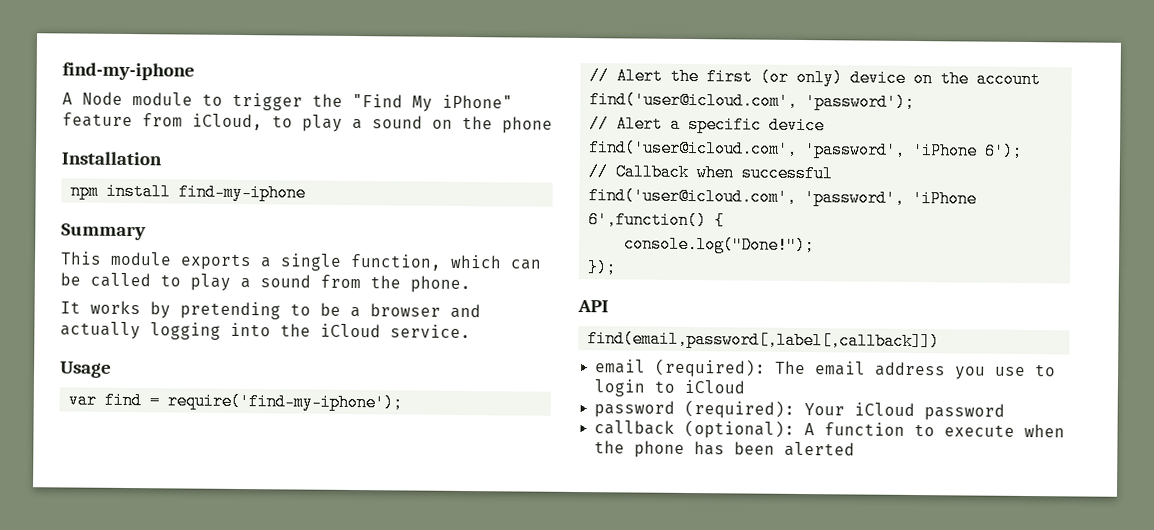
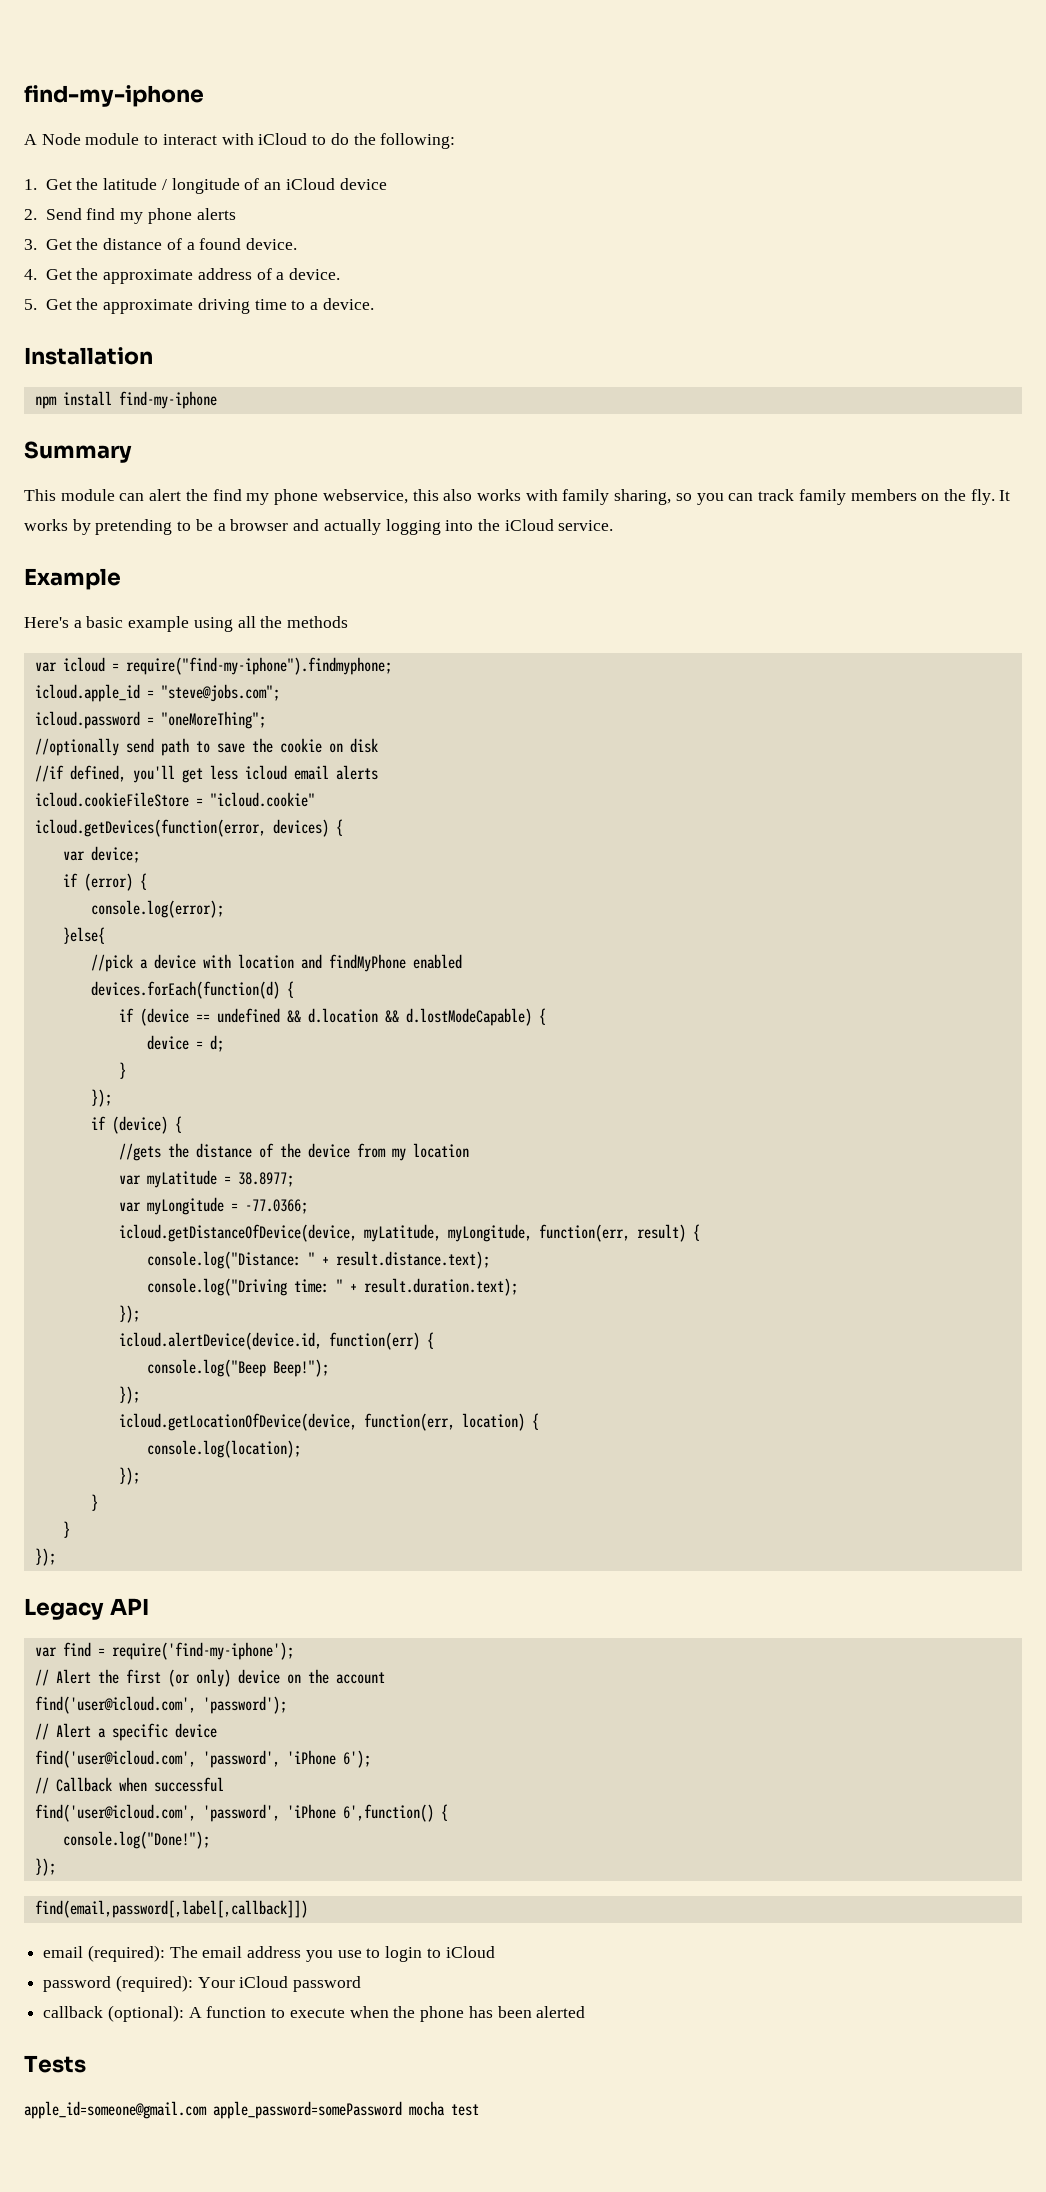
[232,92,513,112] [62,112,553,134] trigger the "Find My iPhone" feature from iCloud, to play a sound on the phone -> [162,133,456,149] [24,178,387,194] [24,208,236,224] [24,238,298,250] [24,268,341,284] [24,298,374,314] interact with iCloud to do the following: // 1. Get the latitude / longitude of an iCloud device // 2. Send find my phone alerts // 3. Get the distance of a found device. // 4. Get the approximate address of a device. // 5. Get the approximate driving time to a device.
[180,253,542,271] [60,272,471,294] exports a single function, which can be called to play a sound from the phone. // -> [119,489,995,505] can alert the find my phone webservice, this also works with family sharing, so you can track family members on the fly.
[59,361,112,378] Usage -> [24,568,121,590] [24,616,349,632] [34,657,392,675] [34,684,280,702] [34,711,266,729] [34,738,378,756] [34,765,378,783] [34,792,315,807] [34,819,343,837] [62,846,140,863] [62,873,147,891] [90,900,224,918] [62,927,105,944] [90,954,462,972] [90,981,294,999] [118,1008,546,1026] [146,1035,224,1052] [118,1062,126,1079] [90,1089,112,1107] [90,1116,182,1134] [118,1143,469,1161] [118,1170,294,1188] [118,1197,308,1215] [118,1224,700,1242] [146,1251,490,1269] [146,1278,518,1296] [118,1305,140,1323] [118,1332,434,1350] [146,1359,329,1377] [118,1386,140,1404] [118,1413,539,1431] [146,1440,301,1458] [118,1467,140,1485] [90,1494,98,1511] [62,1521,70,1538] [34,1548,56,1566] [24,1598,149,1620] Example // Here's a basic example using all the methods // var icloud = require("find-my-iphone").findmyphone; // icloud.apple_id = "steve@jobs.com"; // icloud.password = "oneMoreThing"; // //optionally send path to save the cookie on disk // //if defined, you'll get less icloud email alerts // icloud.cookieFileStore = "icloud.cookie" // icloud.getDevices(function(error, devices) { // var device; // if (error) { // console.log(error); // }else{ // //pick a device with location and findMyPhone enabled // devices.forEach(function(d) { // if (device == undefined && d.location && d.lostModeCapable) { // device = d; // } // }); // if (device) { // //gets the distance of the device from my location // var myLatitude = 38.8977; // var myLongitude = -77.0366; // icloud.getDistanceOfDevice(device, myLatitude, myLongitude, function(err, result) { // console.log("Distance: " + result.distance.text); // console.log("Driving time: " + result.duration.text); // }); // icloud.alertDevice(device.id, function(err) { // console.log("Beep Beep!"); // }); // icloud.getLocationOfDevice(device, function(err, location) { // console.log(location); // }); // } // } // }); // Legacy API
[577,300,609,313] // API -> (56, 1867) none
(856, 449) none -> [24,2055,86,2073] [24,2101,479,2119] // Tests // apple_id=someone@gmail.com apple_password=somePassword mocha test

